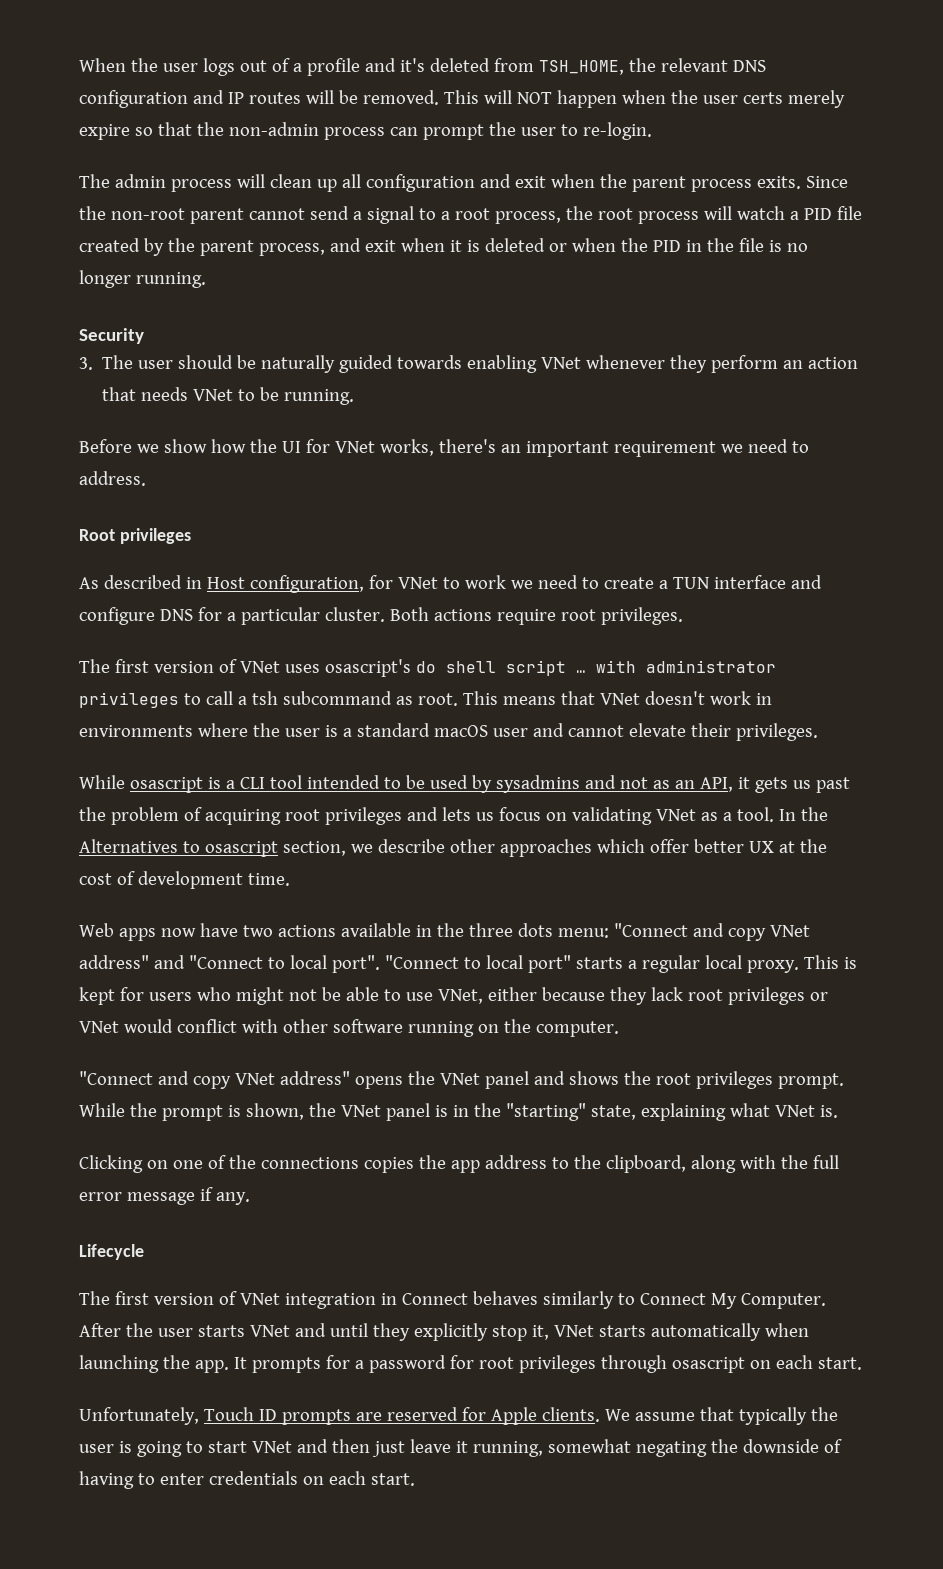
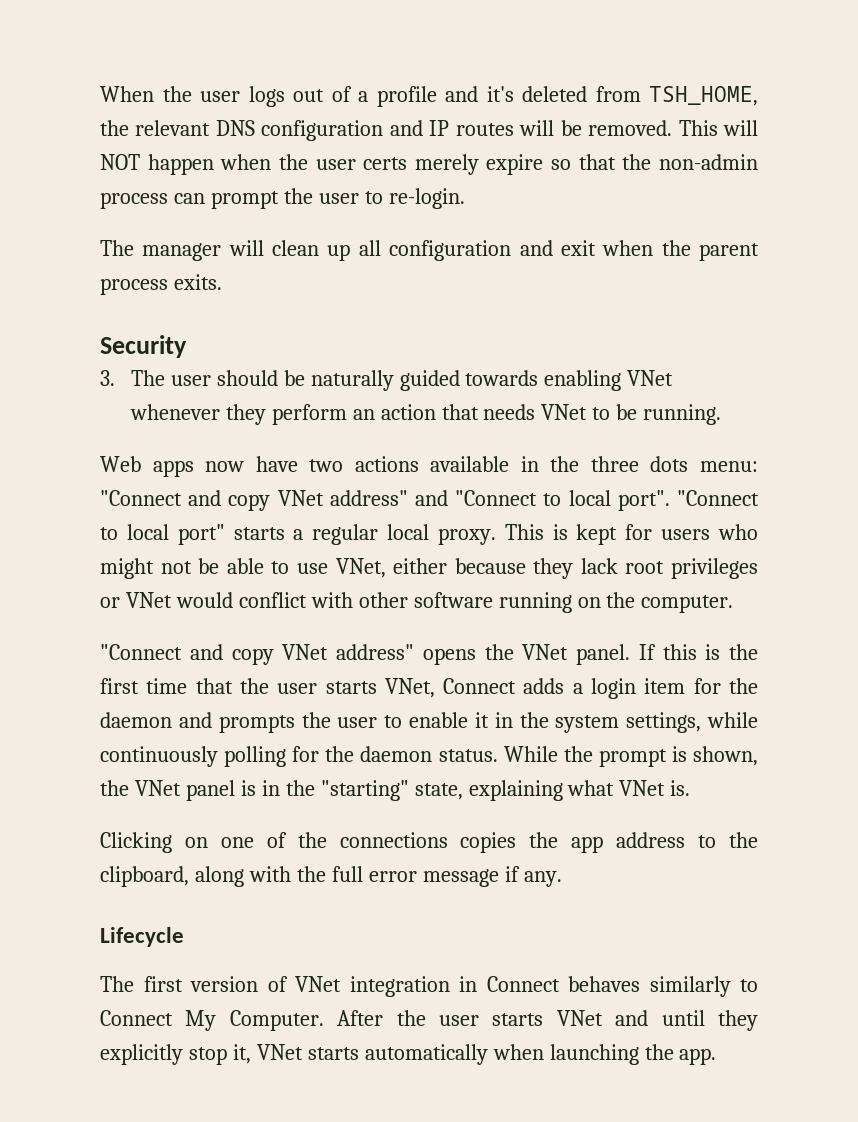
[114,174,232,192] admin process -> [142,243,222,261] manager
[805,176,848,188] [79,206,862,224] [79,238,808,256] [79,270,206,288] Since the non-root parent cannot send a signal to a root process, the root process will watch a PID file created by the parent process, and exit when it is deleted or when the PID in the file is no longer running. -> (222, 282) none
[79,439,809,457] [79,471,146,486] [79,528,191,544] [79,575,822,593] [79,607,683,625] [79,659,776,677] [79,691,772,708] [79,723,818,741] [79,775,850,793] [79,807,828,825] [79,839,827,857] [79,871,290,889] // Before we show how the UI for VNet works, there's an important requirement we need to address. // Root privileges // As described in Host configuration, for VNet to work we need to create a TUN interface and configure DNS for a particular cluster. Both actions require root privileges. // The first version of VNet uses osascript's do shell script … with administrator privileges to call a tsh subcommand as root. This means that VNet doesn't work in environments where the user is a standard macOS user and cannot elevate their privileges. // While osascript is a CLI tool intended to be used by sysadmins and not as an API, it gets us past the problem of acquiring root privileges and lets us focus on validating VNet as a tool. In the Alternatives to osascript section, we describe other approaches which offer better UX at the cost of development time. -> (722, 414) none
[484,1071,844,1089] panel and shows the root privileges prompt. -> [576,644,758,665] [100,678,758,699] [100,712,758,733] [100,746,498,767] panel. If this is the first time that the user starts VNet, Connect adds a login item for the daemon and prompts the user to enable it in the system settings, while continuously polling for the daemon status.
[233,1355,862,1373] [79,1407,838,1425] [79,1439,842,1457] [79,1471,415,1489] It prompts for a password for root privileges through osascript on each start. // Unfortunately, Touch ID prompts are reserved for Apple clients. We assume that typically the user is going to start VNet and then just leave it running, somewhat negating the downside of having to enter credentials on each start. -> (717, 1056) none

